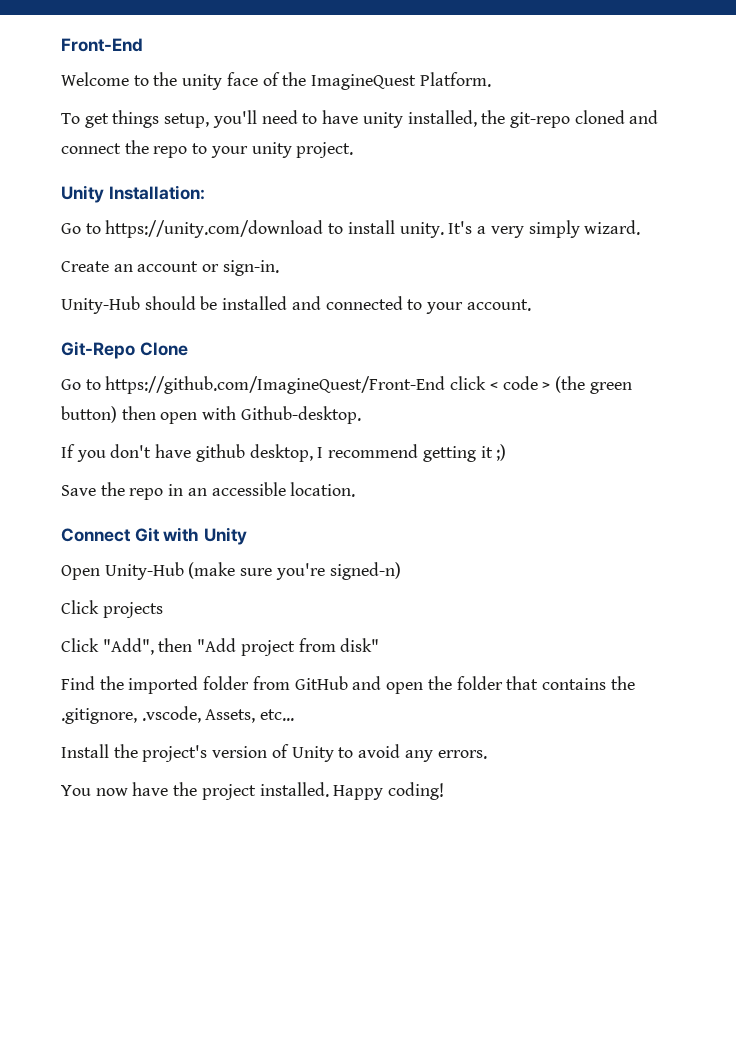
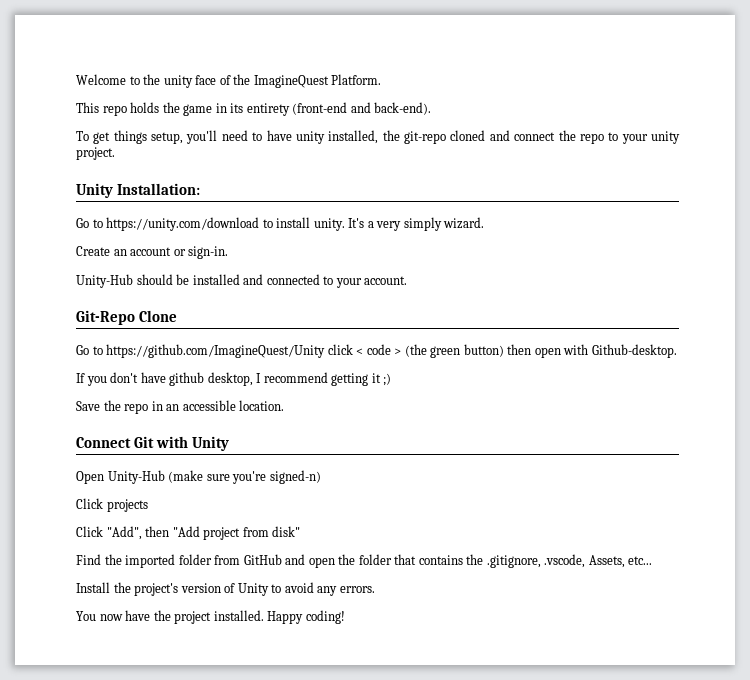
[61,38,143,52] Front-End // -> (76, 79) none
(491, 79) none -> [76,102,432,116] // This repo holds the game in its entirety (front-end and back-end).
[105,376,446,394] https://github.com/ImagineQuest/Front-End -> [106,344,326,358] https://github.com/ImagineQuest/Unity

